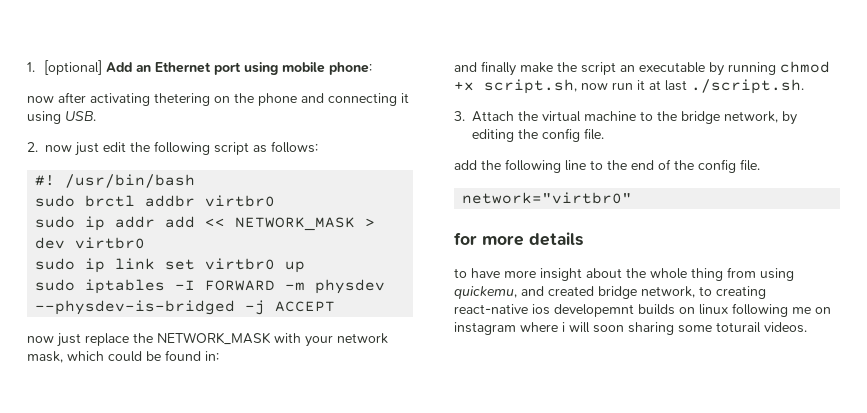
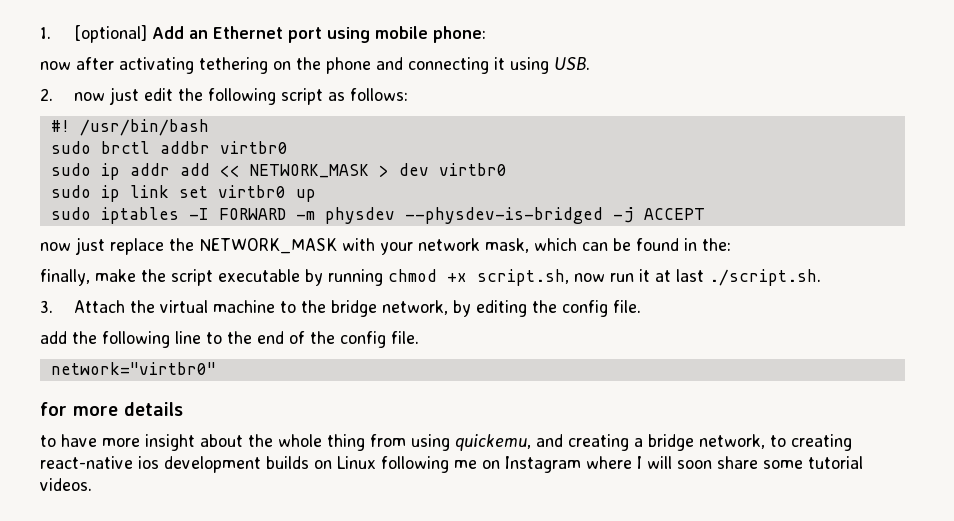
[154,93,210,106] thetering -> [199,57,268,74] tethering
[108,351,142,362] could -> [582,242,608,251] can
[205,351,219,361] [454,61,516,76] in: // and finally -> [684,238,731,251] [40,269,90,286] in the: // finally,
[620,65,635,72] an -> (213, 277) none
[548,286,594,296] created -> [568,434,643,451] creating a
[554,304,634,317] developemnt -> [164,456,261,473] development
[699,304,728,315] linux -> [337,456,376,469] Linux
[454,322,761,335] instagram where i will soon sharing some toturail -> [505,456,863,473] Instagram where I will soon share some tutorial

